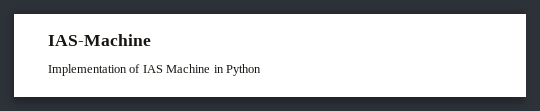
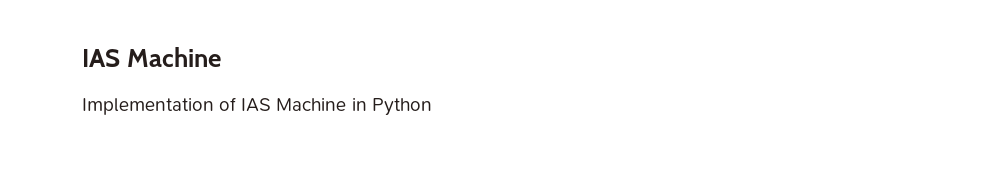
[48,34,151,46] IAS-Machine -> [82,47,222,67] IAS Machine

